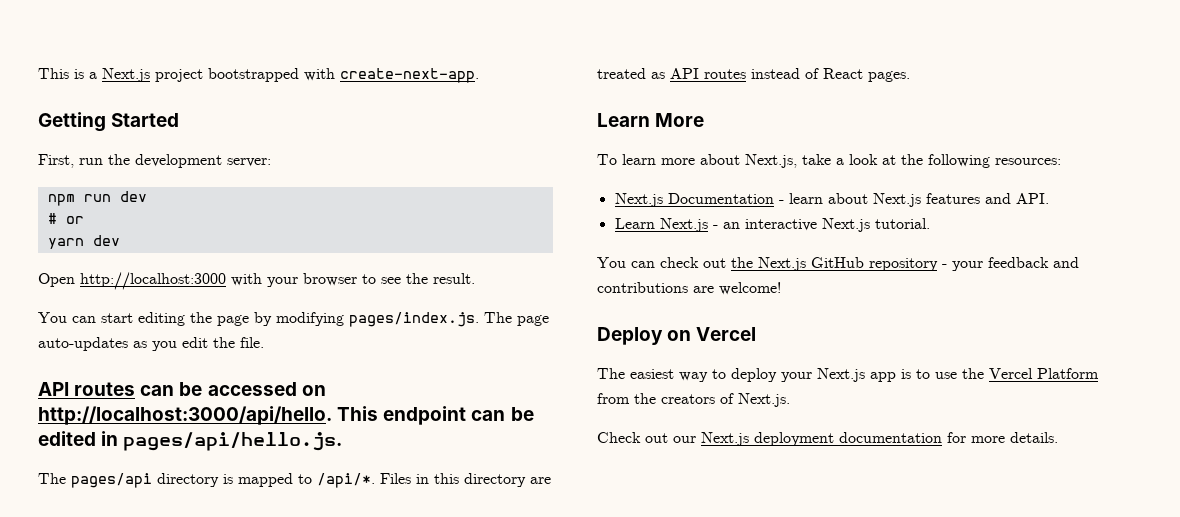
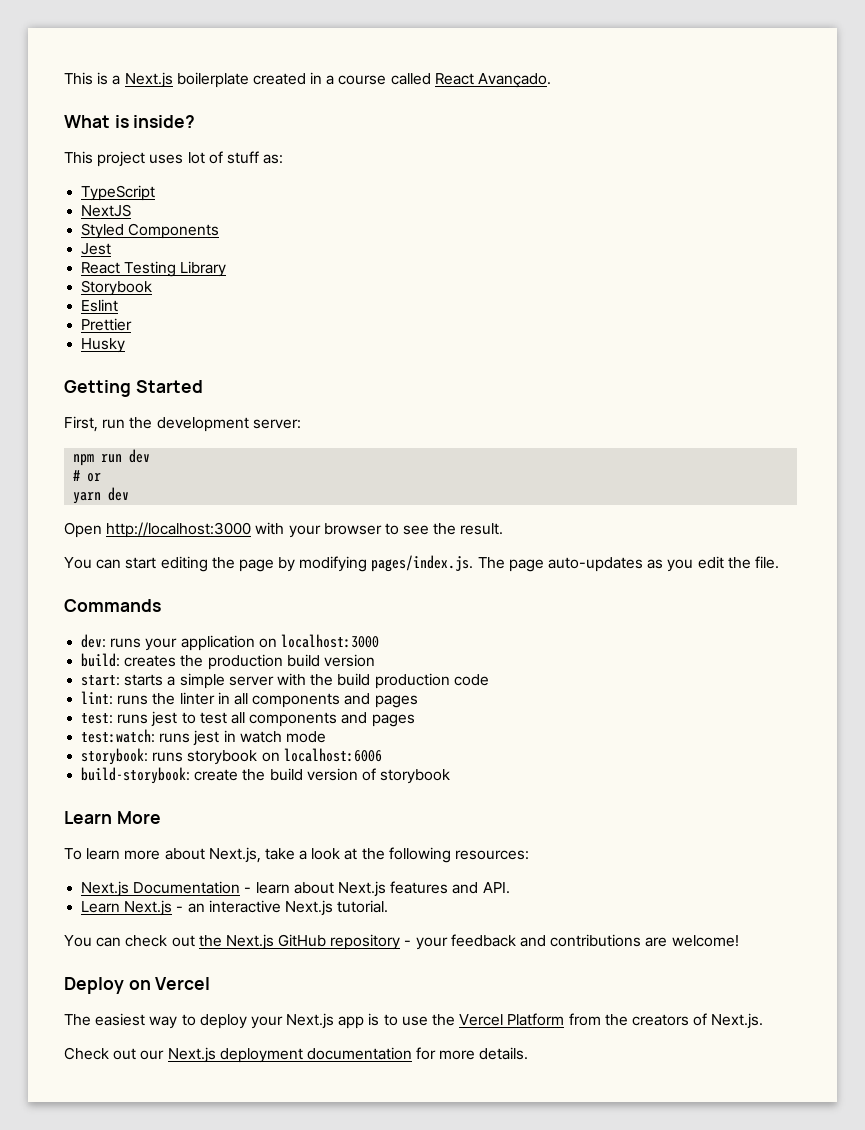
[155,68,479,83] project bootstrapped with create-next-app. -> [176,72,552,88] [64,115,196,128] [64,151,284,167] [81,185,156,201] [81,204,132,217] [81,223,220,239] [81,243,112,255] [81,261,227,277] [81,280,153,296] [81,299,119,312] [81,318,133,331] [81,338,126,353] boilerplate created in a course called React Avançado. // What is inside? // This project uses lot of stuff as: // TypeScript // NextJS // Styled Components // Jest // React Testing Library // Storybook // Eslint // Prettier // Husky
[38,382,326,396] [38,406,534,425] [38,431,343,451] [38,473,551,488] [597,68,910,82] API routes can be accessed on http://localhost:3000/api/hello. This endpoint can be edited in pages/api/hello.js. // The pages/api directory is mapped to /api/*. Files in this directory are treated as API routes instead of React pages. -> [64,599,161,612] [81,634,379,651] [81,653,375,670] [81,673,489,689] [81,691,418,708] [81,711,415,727] [81,729,326,746] [81,748,382,765] [81,767,451,784] Commands // dev: runs your application on localhost:3000 // build: creates the production build version // start: starts a simple server with the build production code // lint: runs the linter in all components and pages // test: runs jest to test all components and pages // test:watch: runs jest in watch mode // storybook: runs storybook on localhost:6006 // build-storybook: create the build version of storybook

